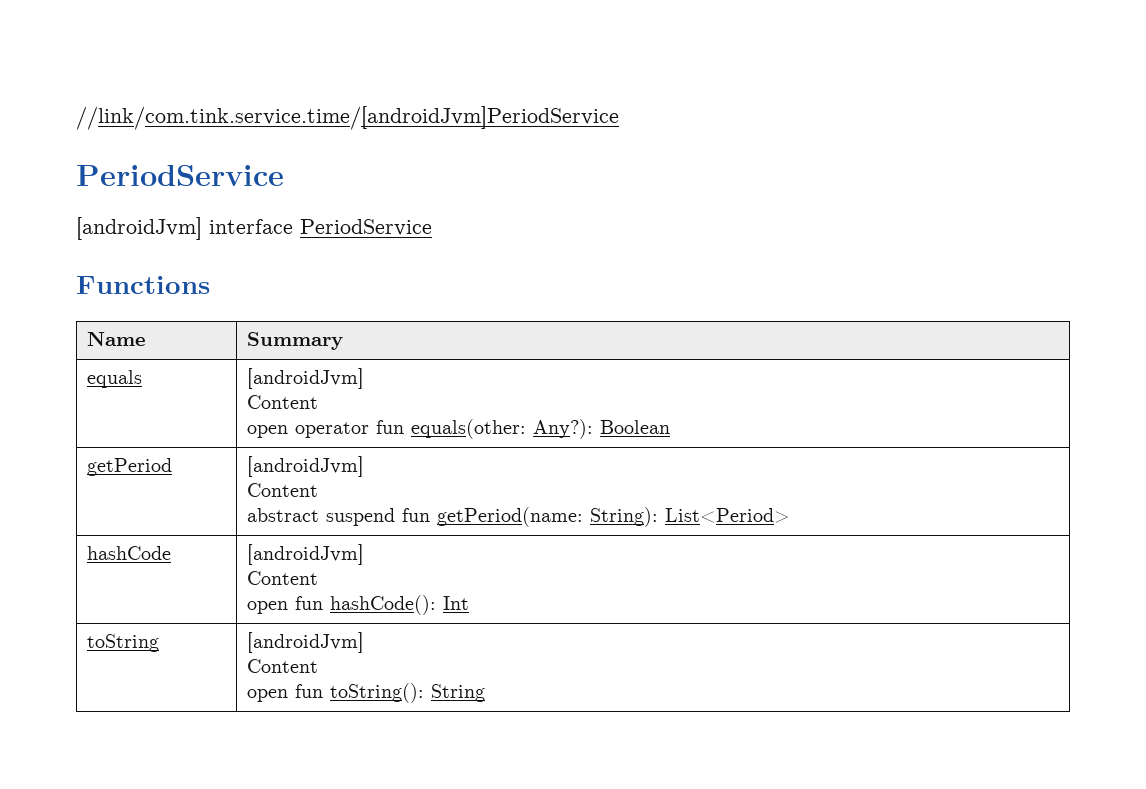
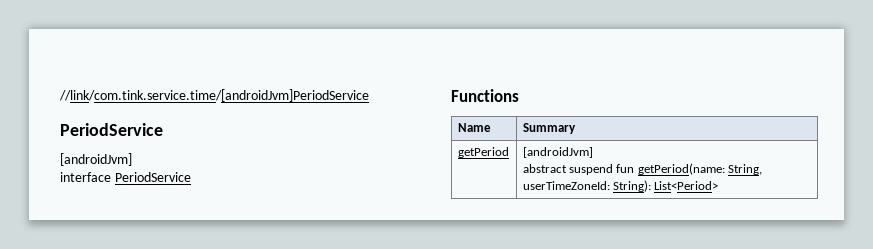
(202, 228) none -> (132, 159) //
[87,370,143,388] [247,368,365,389] [247,395,319,409] [247,419,671,439] // equals | [androidJvm] // Content // open operator fun equals(other: Any?): Boolean -> (576, 128) none
[247,483,319,497] // Content -> (593, 152) none
(584, 517) none -> [728,164,763,175] [522,181,610,190] String, userTimeZoneId:
[87,546,172,560] [247,544,365,565] [247,571,319,585] [247,595,470,615] [87,634,160,652] [247,632,365,653] [247,659,319,673] [247,683,486,703] // hashCode | [androidJvm] // Content // open fun hashCode(): Int // toString | [androidJvm] // Content // open fun toString(): String -> (719, 185) none

